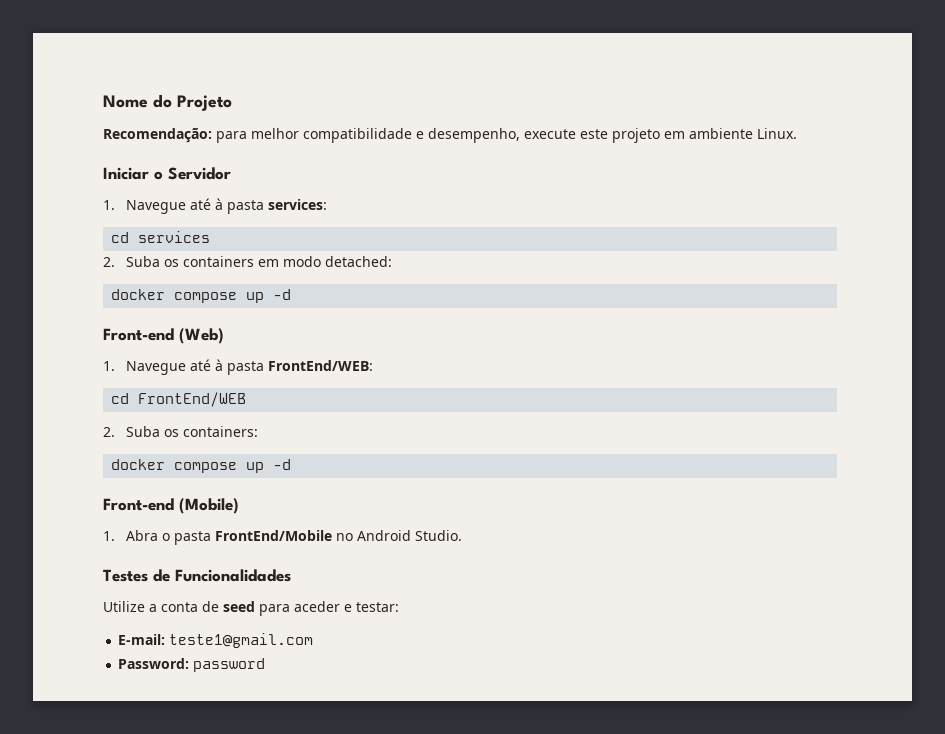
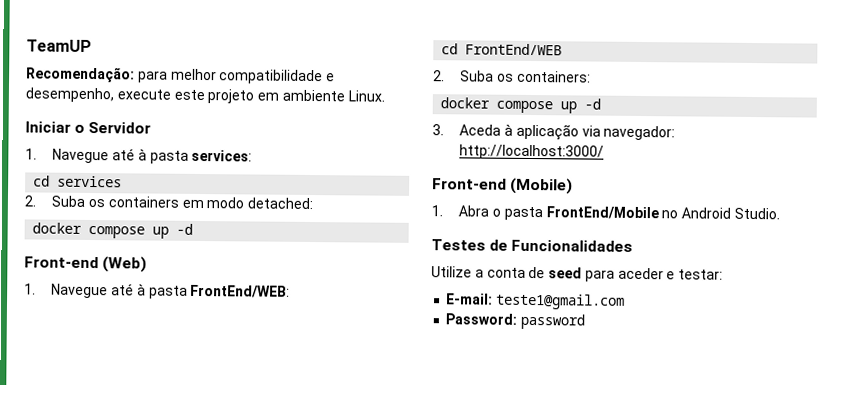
[103,94,232,111] Nome do Projeto -> [26,39,92,53] TeamUP
(292, 464) none -> [432,123,676,141] [459,144,605,160] // 3. Aceda à aplicação via navegador: http://localhost:3000/

